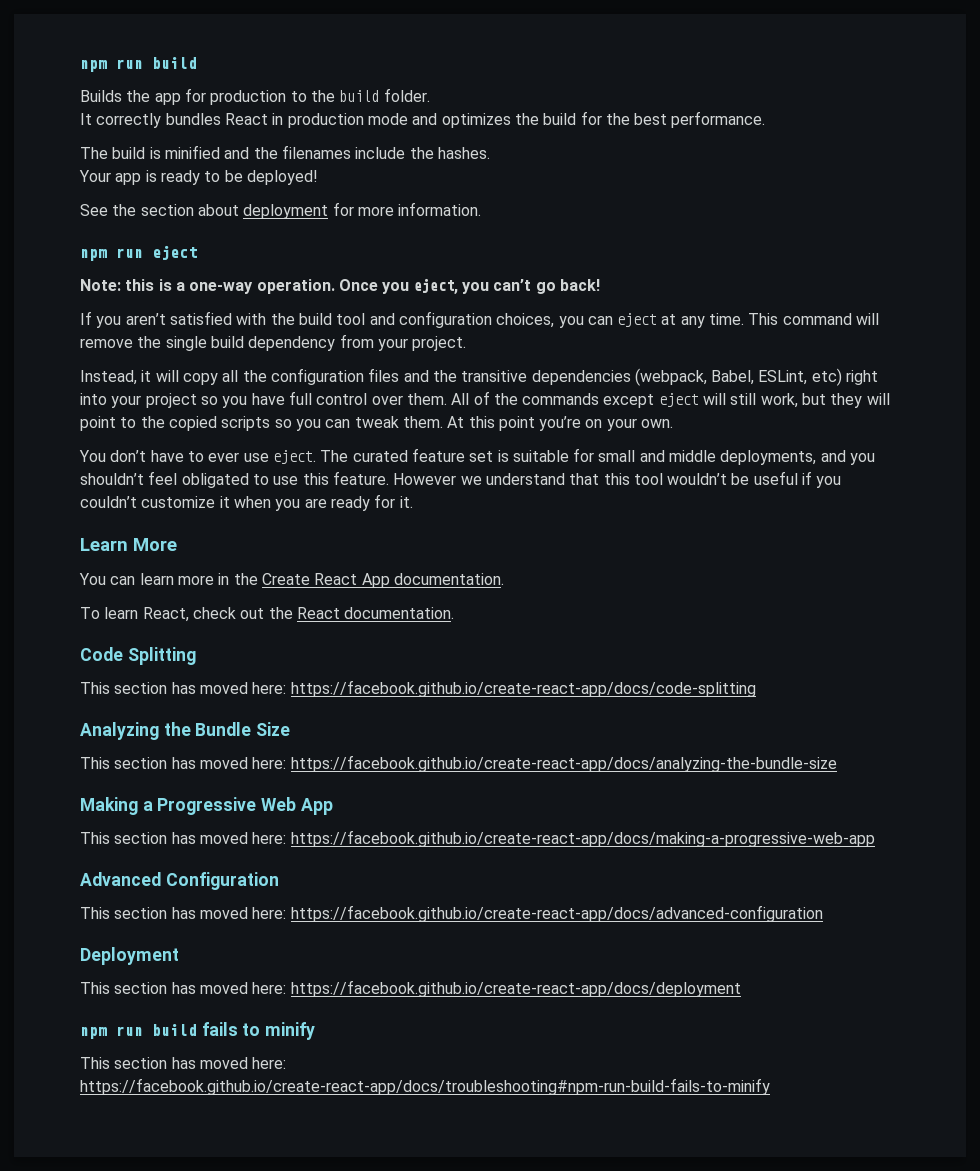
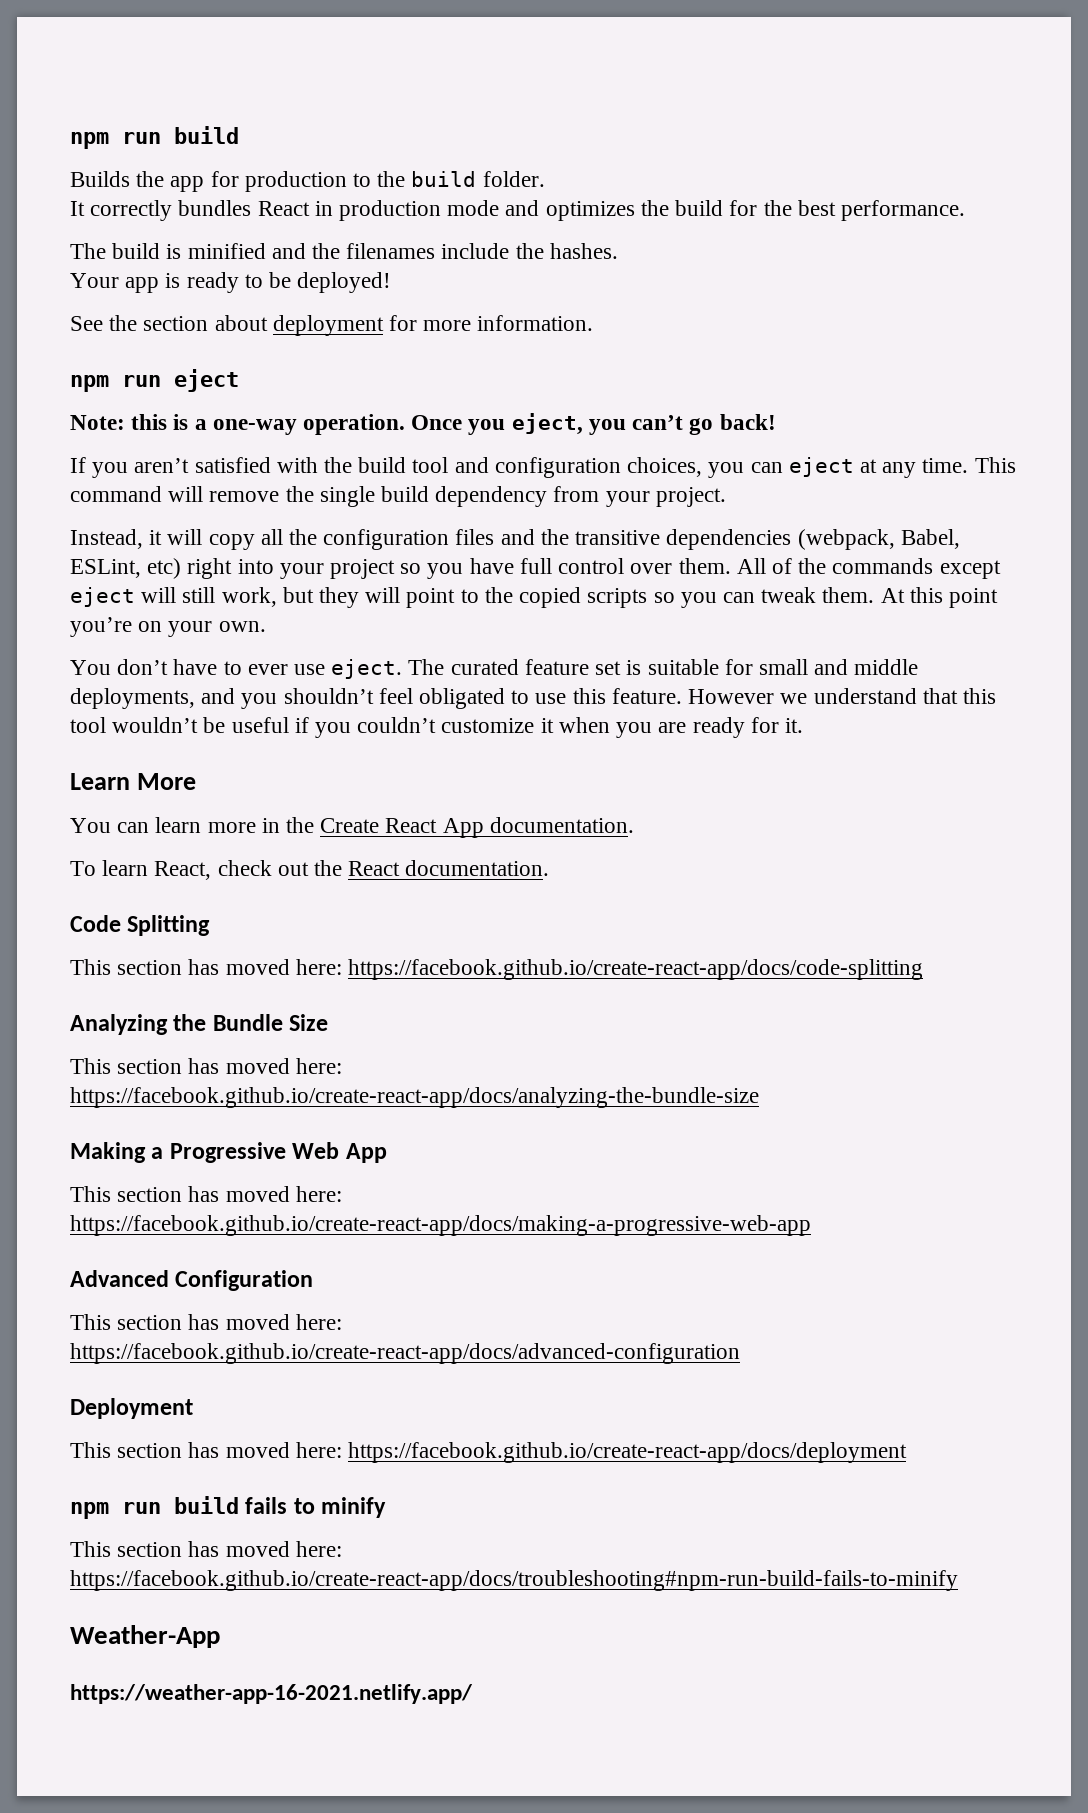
(770, 1086) none -> [70,1625,220,1648] [70,1684,473,1704] // Weather-App // https://weather-app-16-2021.netlify.app/

